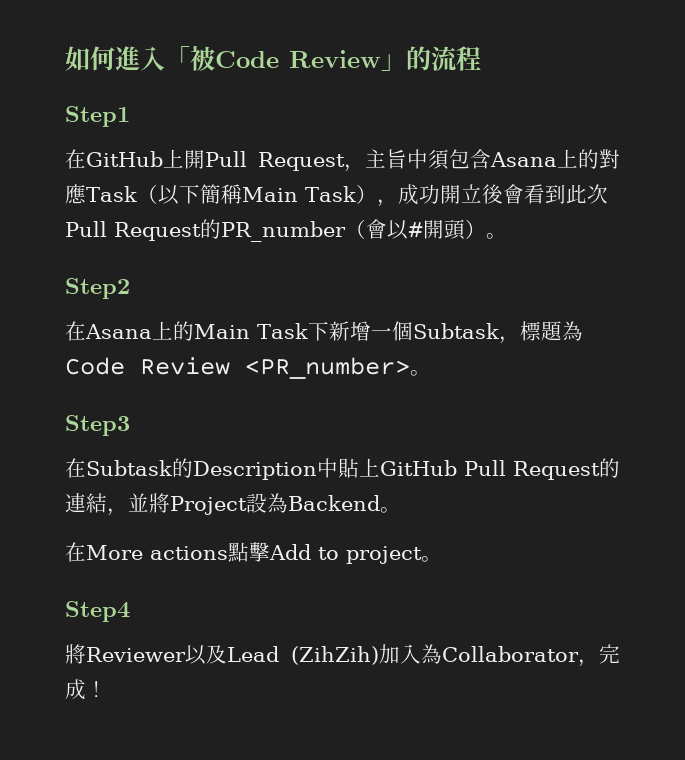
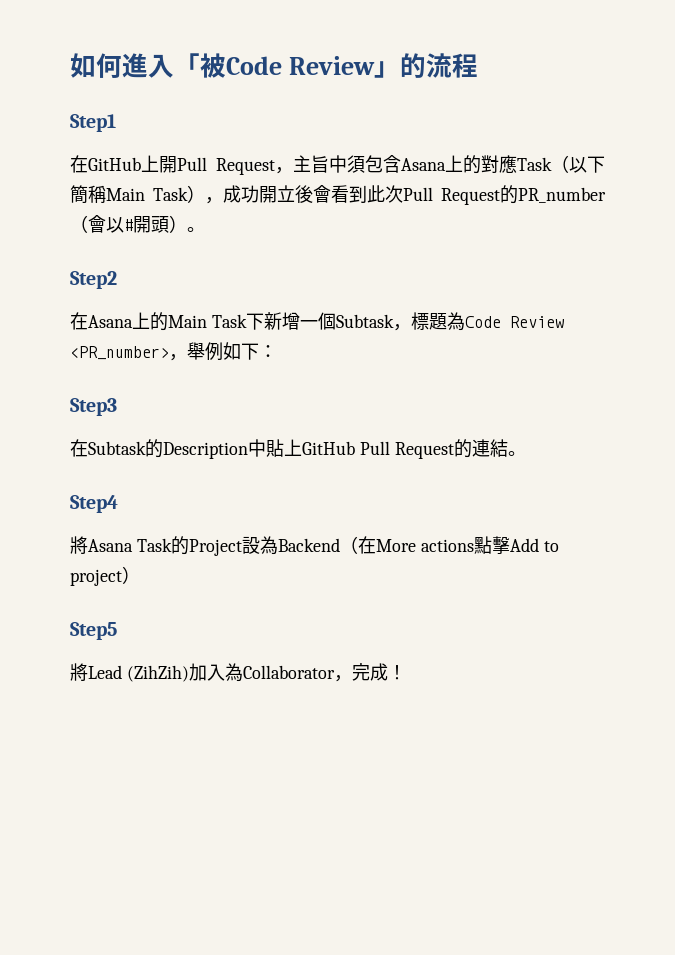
[410,370,431,376] 。 -> [169,342,277,361] ，舉例如下：
[107,493,170,516] ，並將 -> [507,451,526,456] [70,495,118,513] [70,536,189,555] 。 // Step4 // 將Asana Task的
[380,507,401,513] 。 // -> [339,536,358,554] （
[421,556,442,562] [65,601,130,622] [65,644,227,665] 。 // Step4 // 將Reviewer以及 -> [122,566,140,584] [70,622,117,640] [70,663,88,681] ） // Step5 // 將

